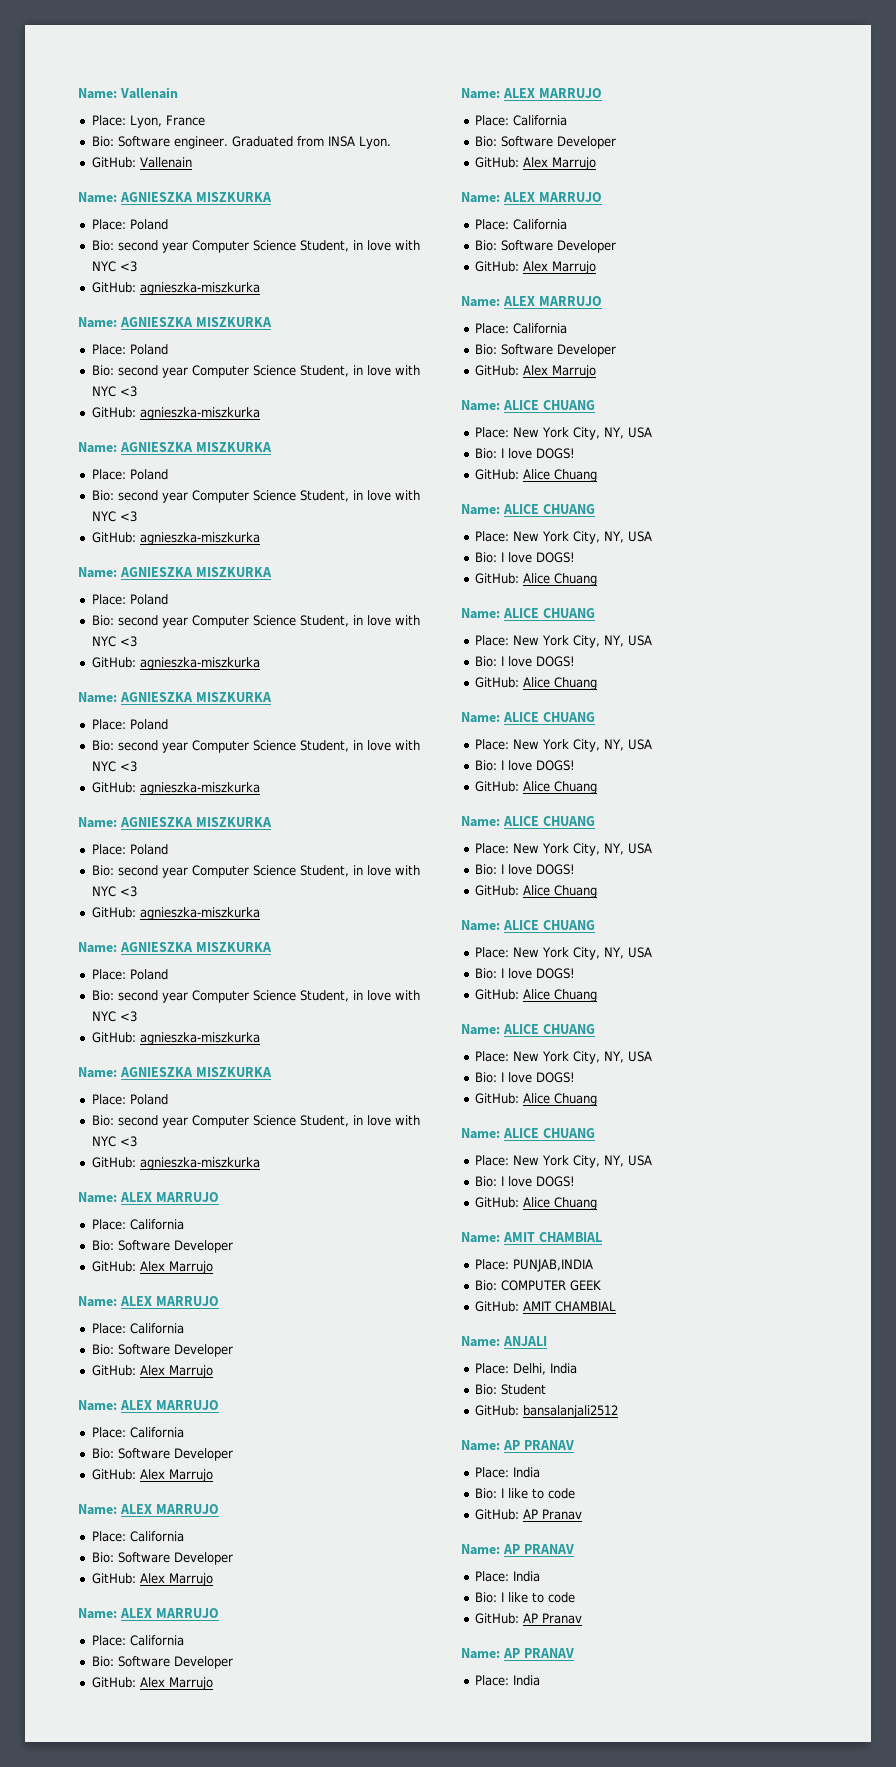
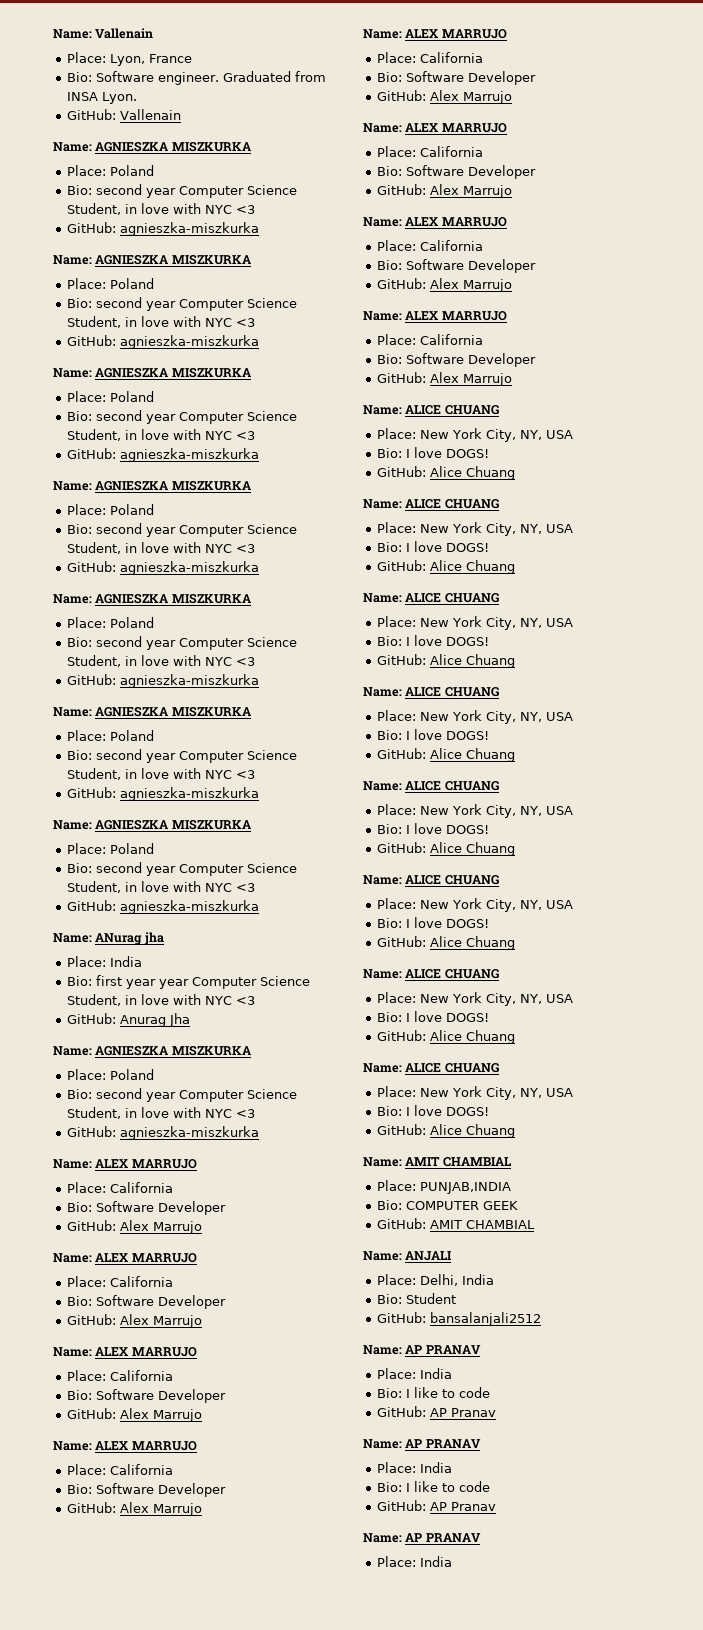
(260, 1038) none -> [53,932,164,945] [66,956,142,967] [66,975,310,989] [66,994,255,1006] [66,1013,190,1027] // Name: ANurag jha // Place: India // Bio: first year year Computer Science Student, in love with NYC <3 // GitHub: Anurag Jha

